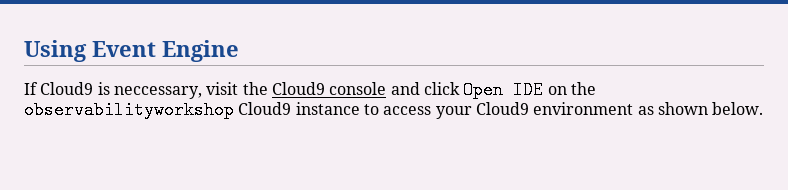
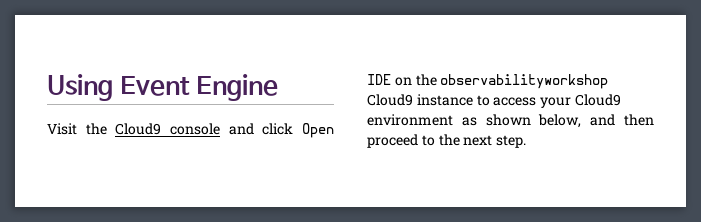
[24,82,239,99] If Cloud9 is neccessary, visit -> [47,123,77,135] Visit
[712,102,764,115] below. -> [538,114,654,128] [367,134,527,148] below, and then proceed to the next step.

